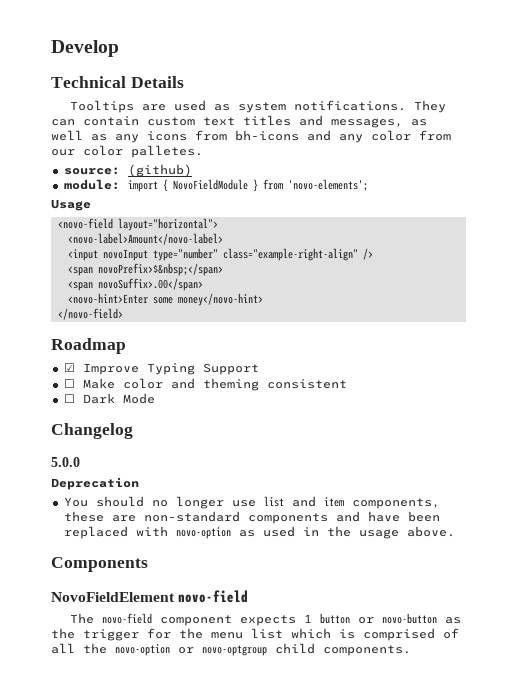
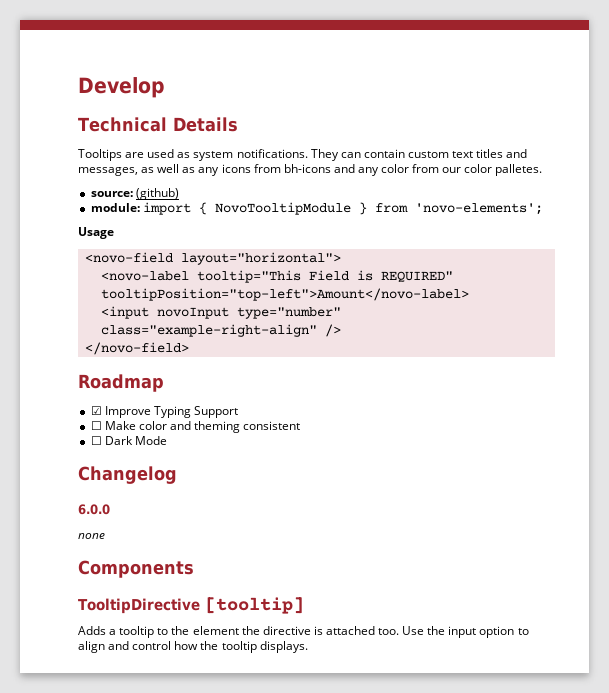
[172,179,248,190] NovoFieldModule -> [214,202,351,215] NovoTooltipModule
[67,233,223,245] <novo-label>Amount</novo-label> -> [100,270,453,283] [100,288,469,301] <novo-label tooltip="This Field is REQUIRED" tooltipPosition="top-left">Amount</novo-label>
[67,263,223,276] [67,278,203,291] [67,293,263,306] // <span novoPrefix>$&nbsp;</span> // <span novoSuffix>.00</span> // <novo-hint>Enter some money</novo-hint> -> (341, 330) none
[51,457,80,467] [51,477,139,490] [63,496,440,509] [63,511,440,524] [63,526,455,539] [51,557,148,572] [51,590,249,603] [69,613,461,626] [51,628,459,641] [51,643,411,656] 5.0.0 // Deprecation // You should no longer use list and item components, these are non-standard components and have been replaced with novo-option as used in the usage above. // Components // NovoFieldElement novo-field // The novo-field component expects 1 button or novo-button as the trigger for the menu list which is comprised of all the novo-option or novo-optgroup child components. -> [78,504,110,515] [78,533,105,539] [78,560,194,578] [78,597,304,614] [78,626,529,638] [78,641,308,653] 6.0.0 // none // Components // TooltipDirective [tooltip] // Adds a tooltip to the element the directive is attached too. Use the input option to align and control how the tooltip displays.

